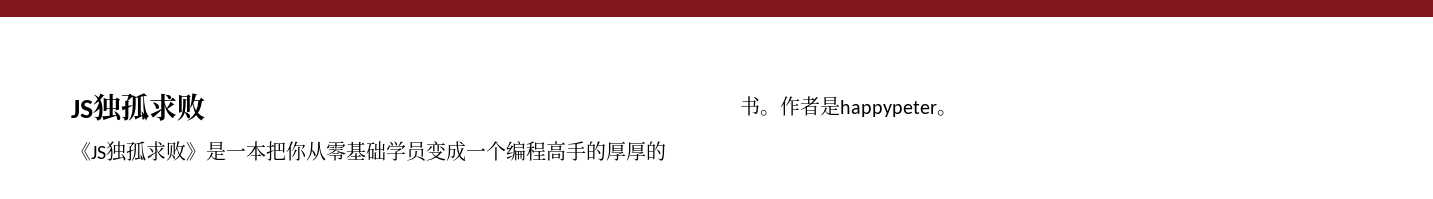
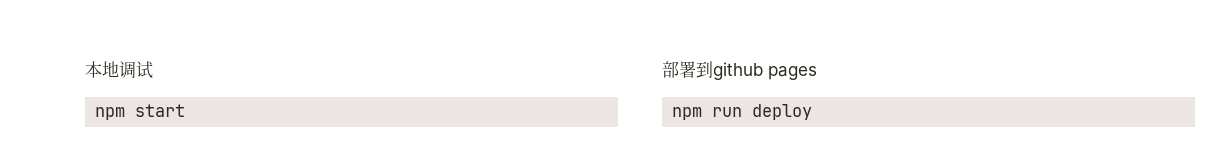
[71,93,205,123] [71,141,666,162] [740,96,957,117] JS独孤求败 // 《JS独孤求败》是一本把你从零基础学员变成一个编程高手的厚厚的书。作者是happypeter。 -> [85,61,153,79] [95,104,186,120] [662,61,817,80] [672,104,813,120] 本地调试 // npm start // 部署到github pages // npm run deploy

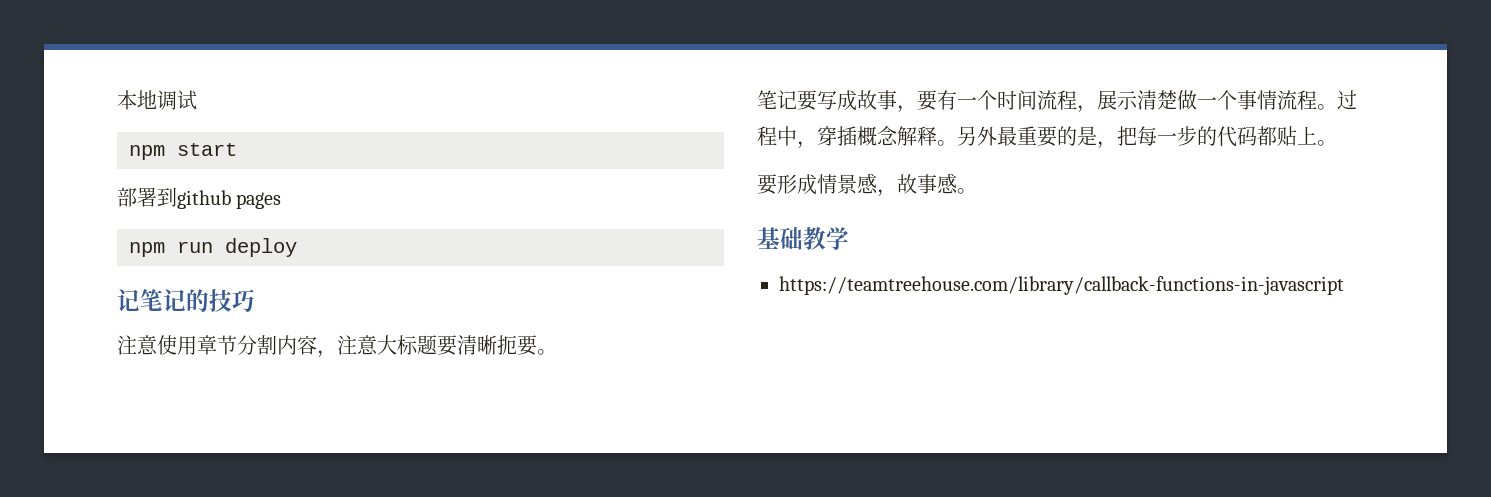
(813, 112) none -> [117,289,255,312] [117,335,557,358] [757,90,1357,113] [757,126,1337,149] [757,173,977,197] [757,227,849,250] [779,276,1344,295] // 记笔记的技巧 // 注意使用章节分割内容，注意大标题要清晰扼要。 // 笔记要写成故事，要有一个时间流程，展示清楚做一个事情流程。过程中，穿插概念解释。另外最重要的是，把每一步的代码都贴上。 // 要形成情景感，故事感。 // 基础教学 // https://teamtreehouse.com/library/callback-functions-in-javascript

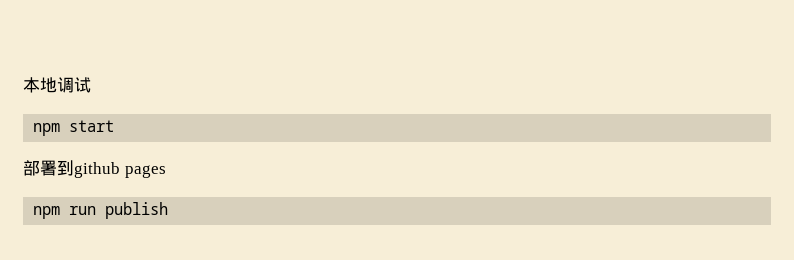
[225,238,297,257] [117,289,255,312] [117,335,557,358] [757,90,1357,113] [757,126,1337,149] [757,173,977,197] [757,227,849,250] [779,276,1344,295] deploy // 记笔记的技巧 // 注意使用章节分割内容，注意大标题要清晰扼要。 // 笔记要写成故事，要有一个时间流程，展示清楚做一个事情流程。过程中，穿插概念解释。另外最重要的是，把每一步的代码都贴上。 // 要形成情景感，故事感。 // 基础教学 // https://teamtreehouse.com/library/callback-functions-in-javascript -> [105,202,169,219] publish

